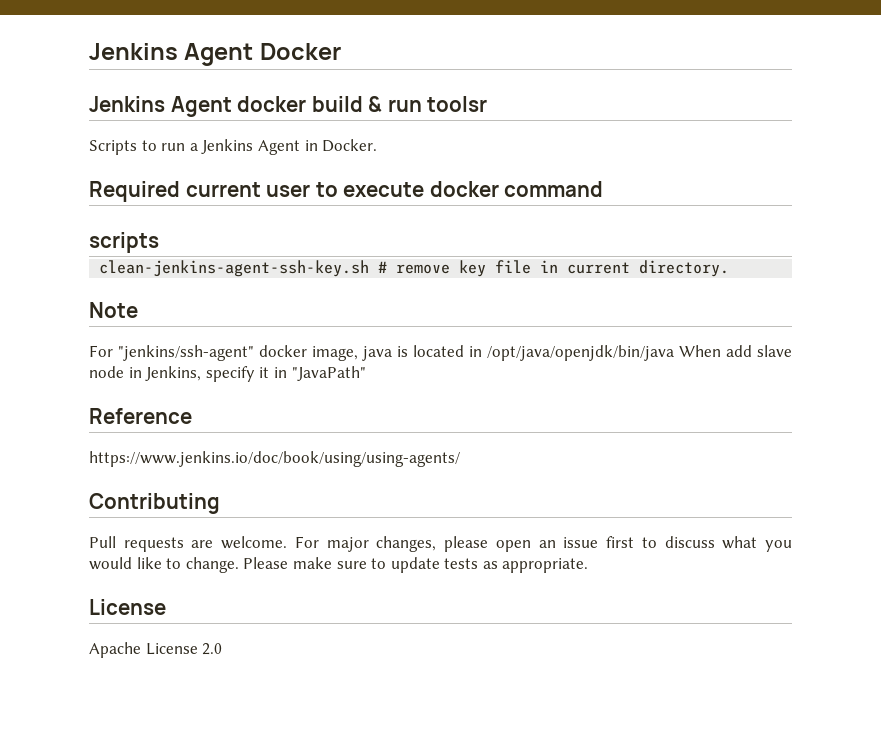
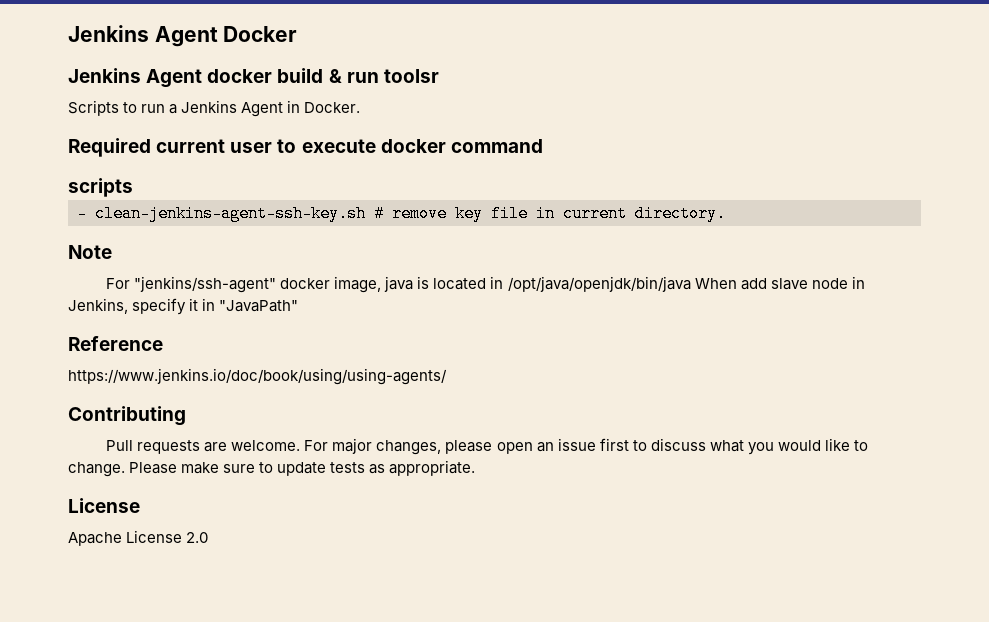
(159, 242) none -> [77,205,87,222] -

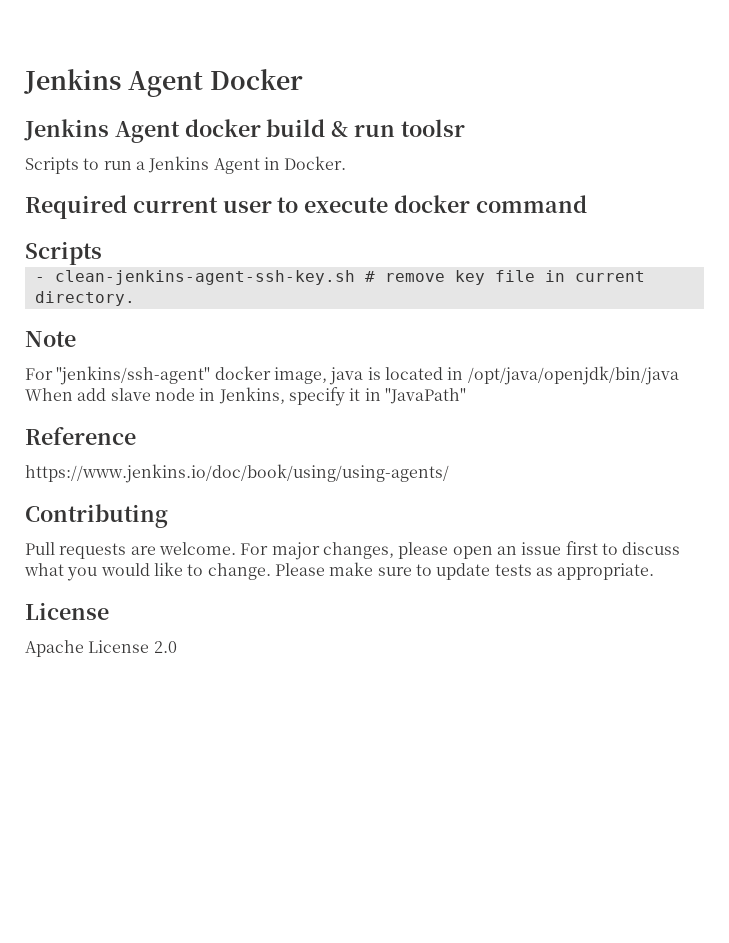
[68,178,133,197] scripts -> [25,241,102,265] Scripts

